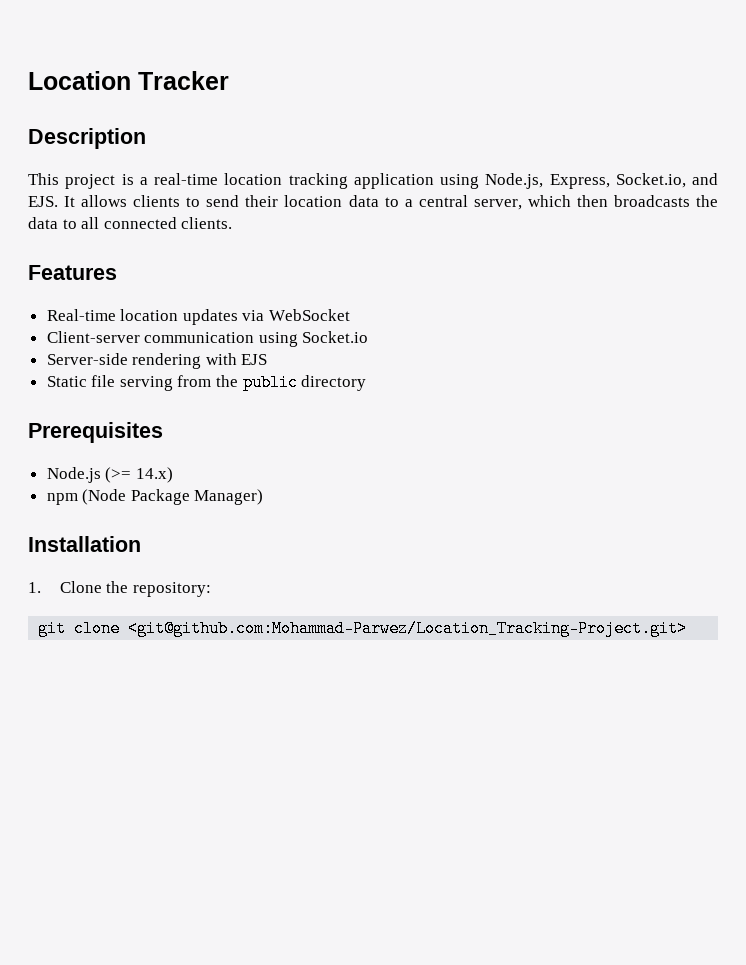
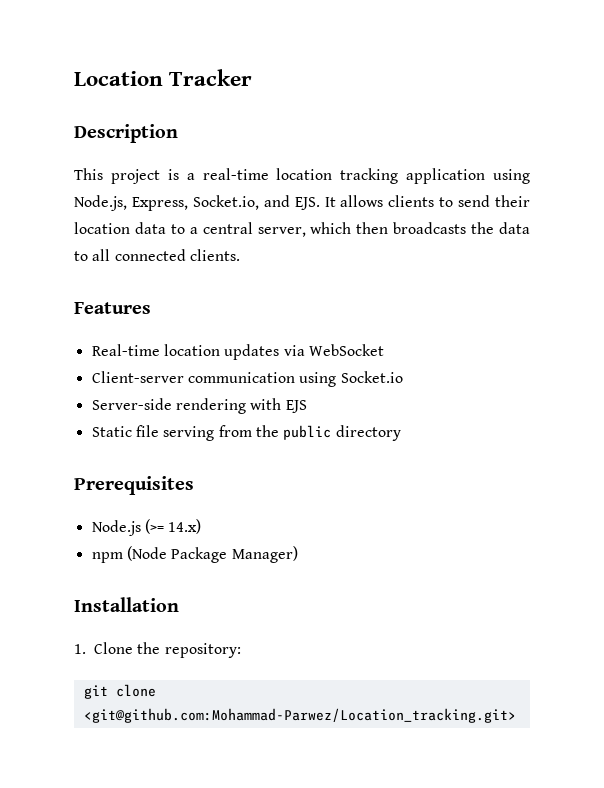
[128,620,688,637] <git@github.com:Mohammad-Parwez/Location_Tracking-Project.git> -> [83,708,516,723] <git@github.com:Mohammad-Parwez/Location_tracking.git>

